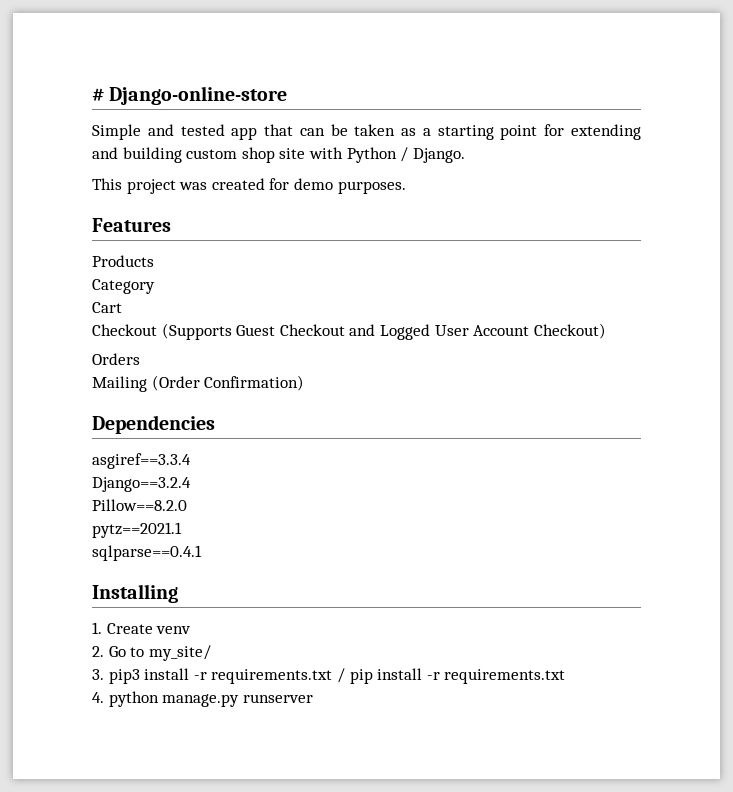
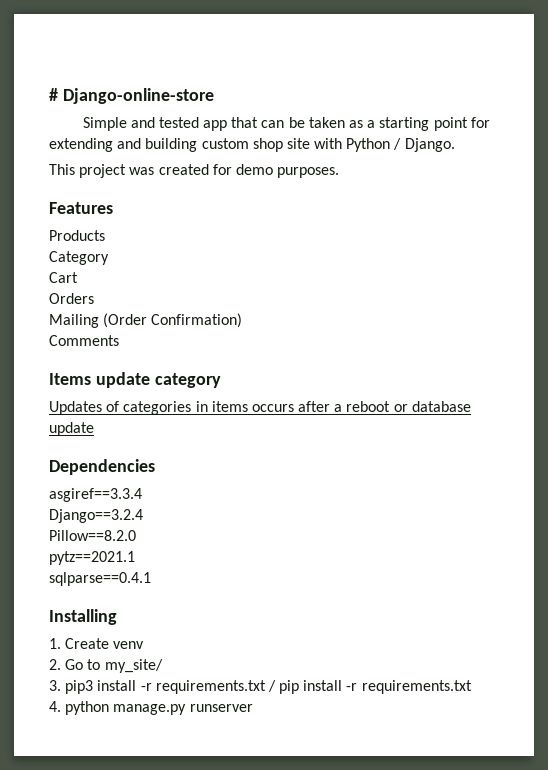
[92,323,606,340] [92,353,140,365] [92,375,305,392] Checkout (Supports Guest Checkout and Logged User Account Checkout) // Orders // Mailing (Order Confirmation) -> [49,293,94,304] [49,313,243,328] [49,335,119,346] [49,372,221,388] [49,401,471,415] [49,422,94,436] Orders // Mailing (Order Confirmation) // Comments // Items update category // Updates of categories in items occurs after a reboot or database update

